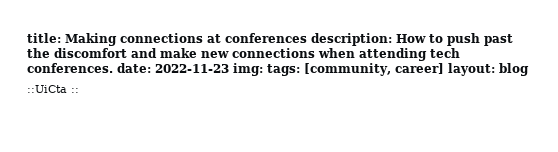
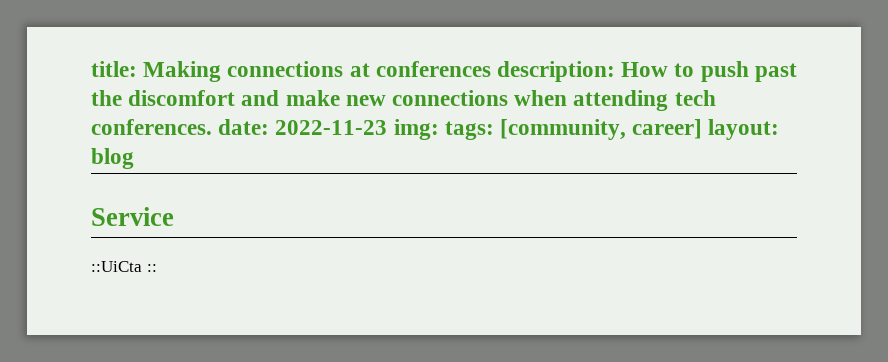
(529, 69) none -> [91,207,174,226] // Service

